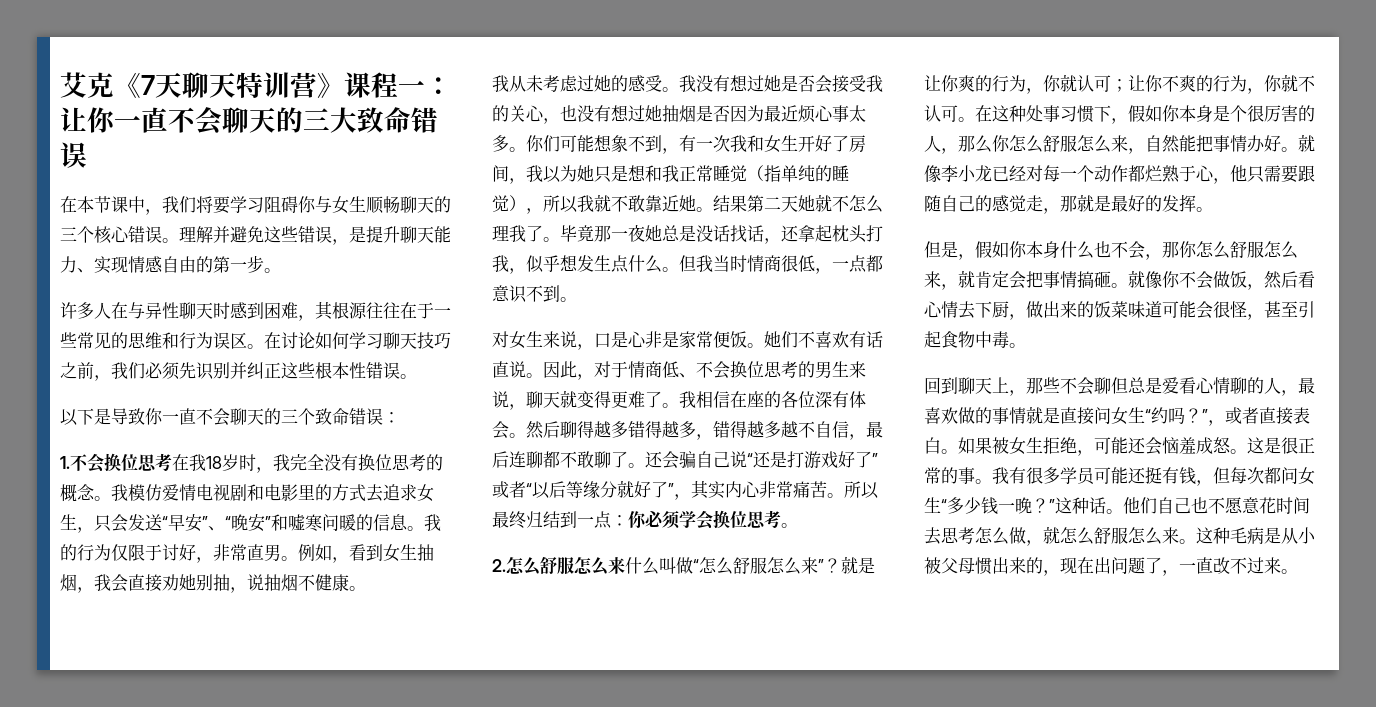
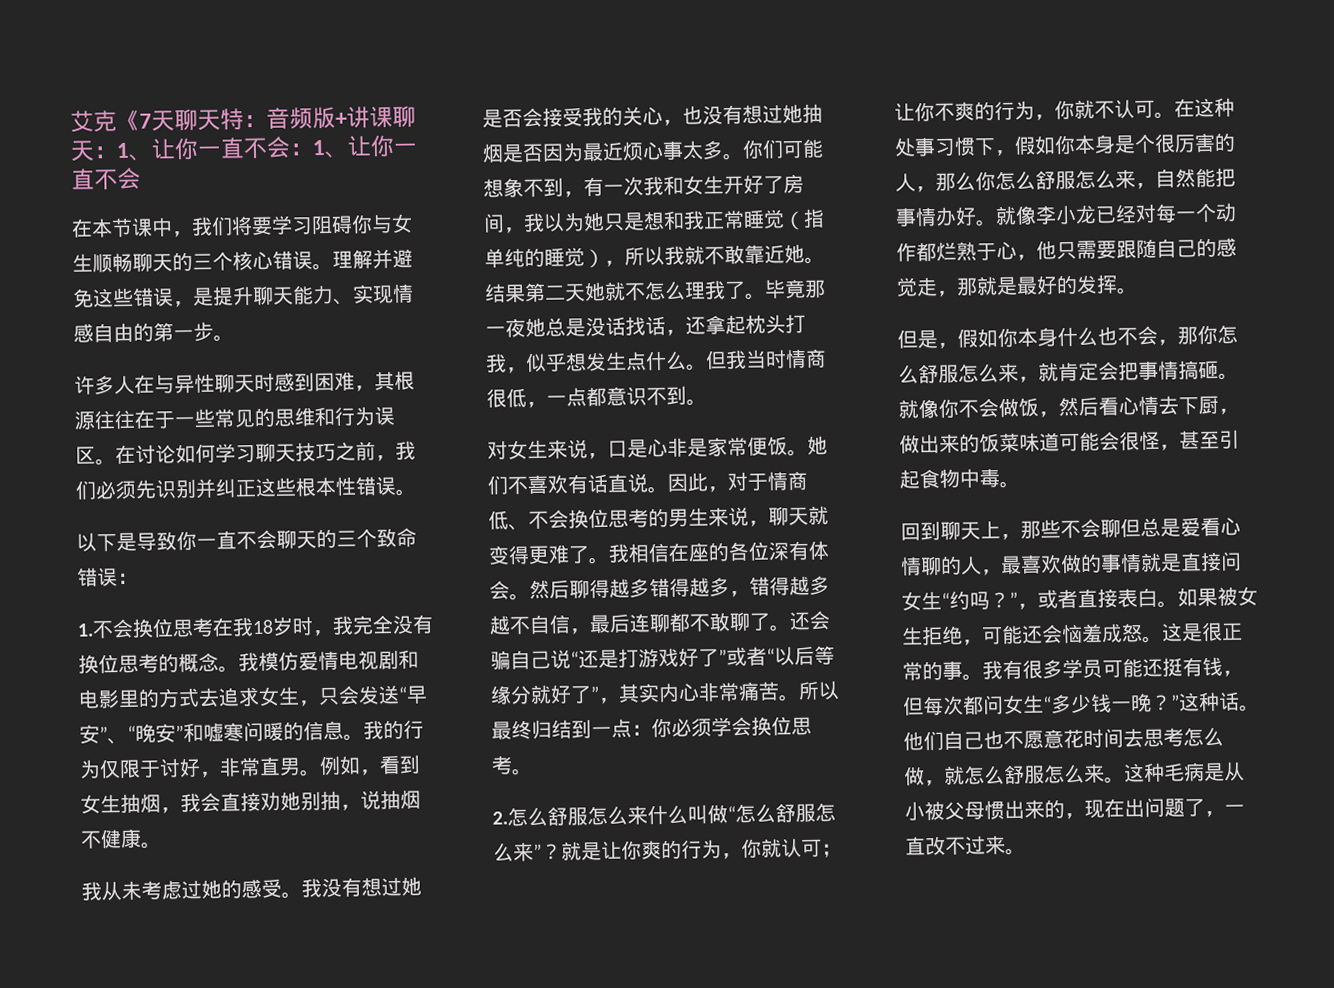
[263,72,452,98] [60,107,438,135] [60,142,87,168] 训营》课程一：让你一直不会聊天的三大致命错误 -> [243,105,416,130] [70,134,417,162] [71,167,141,191] ：音频版+讲课聊天：1、让你一直不会：1、让你一直不会

